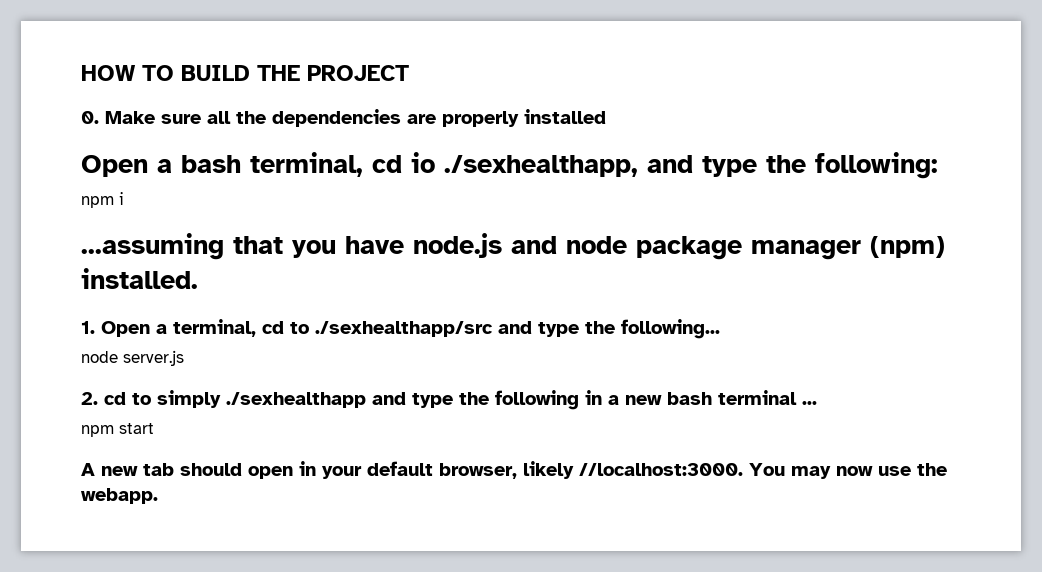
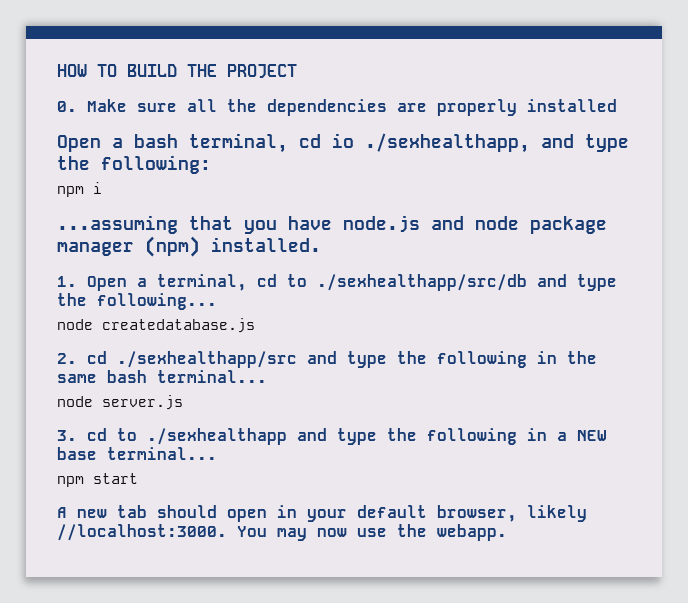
[315,321,493,337] ./sexhealthapp/src -> [317,274,527,291] ./sexhealthapp/src/db
[123,350,184,366] server.js -> [102,318,255,333] createdatabase.js
[132,390,221,408] to simply -> [117,351,597,368] [57,370,267,383] [57,395,183,410] [57,428,137,441] ./sexhealthapp/src and type the following in the same bash terminal... // node server.js // 3. cd to
[625,390,817,405] new bash terminal ... -> [577,430,607,441] [57,447,217,460] NEW base terminal...

